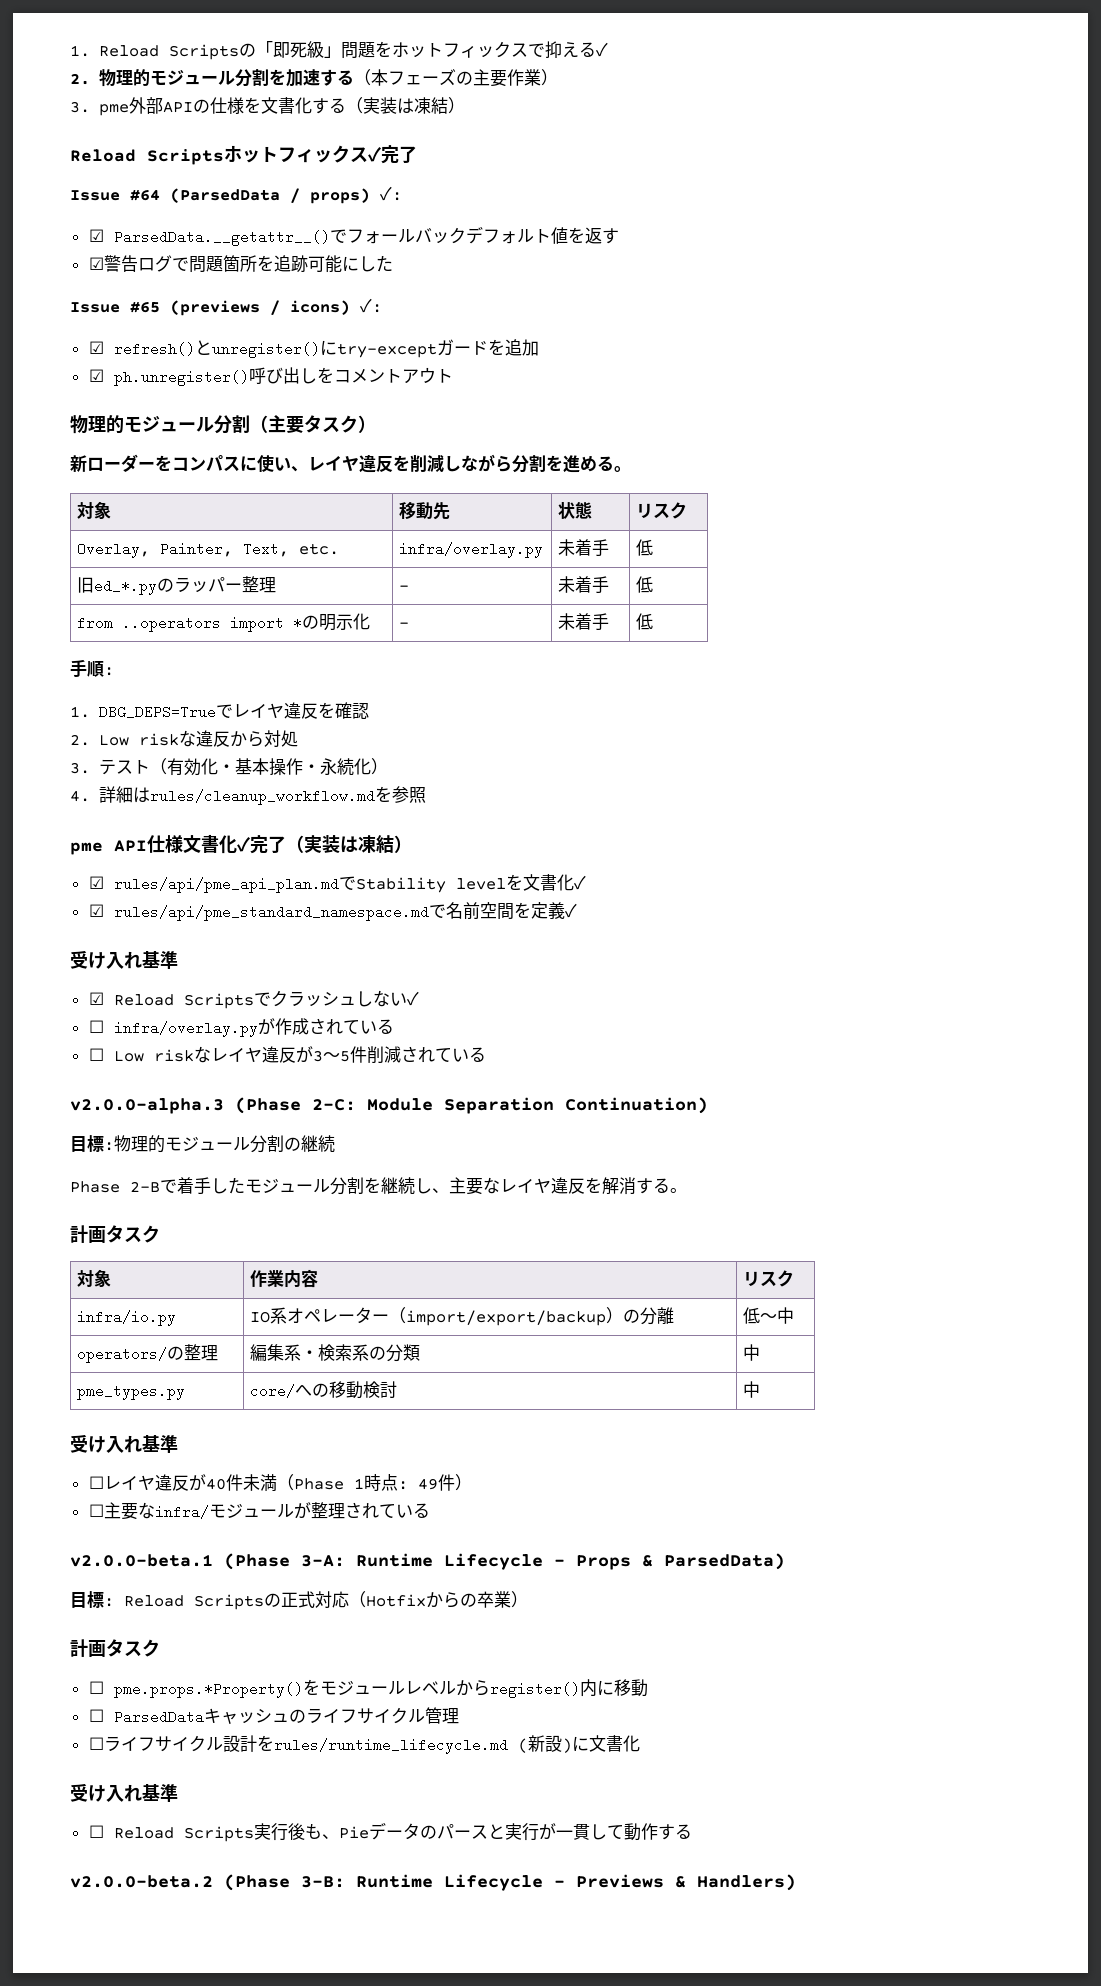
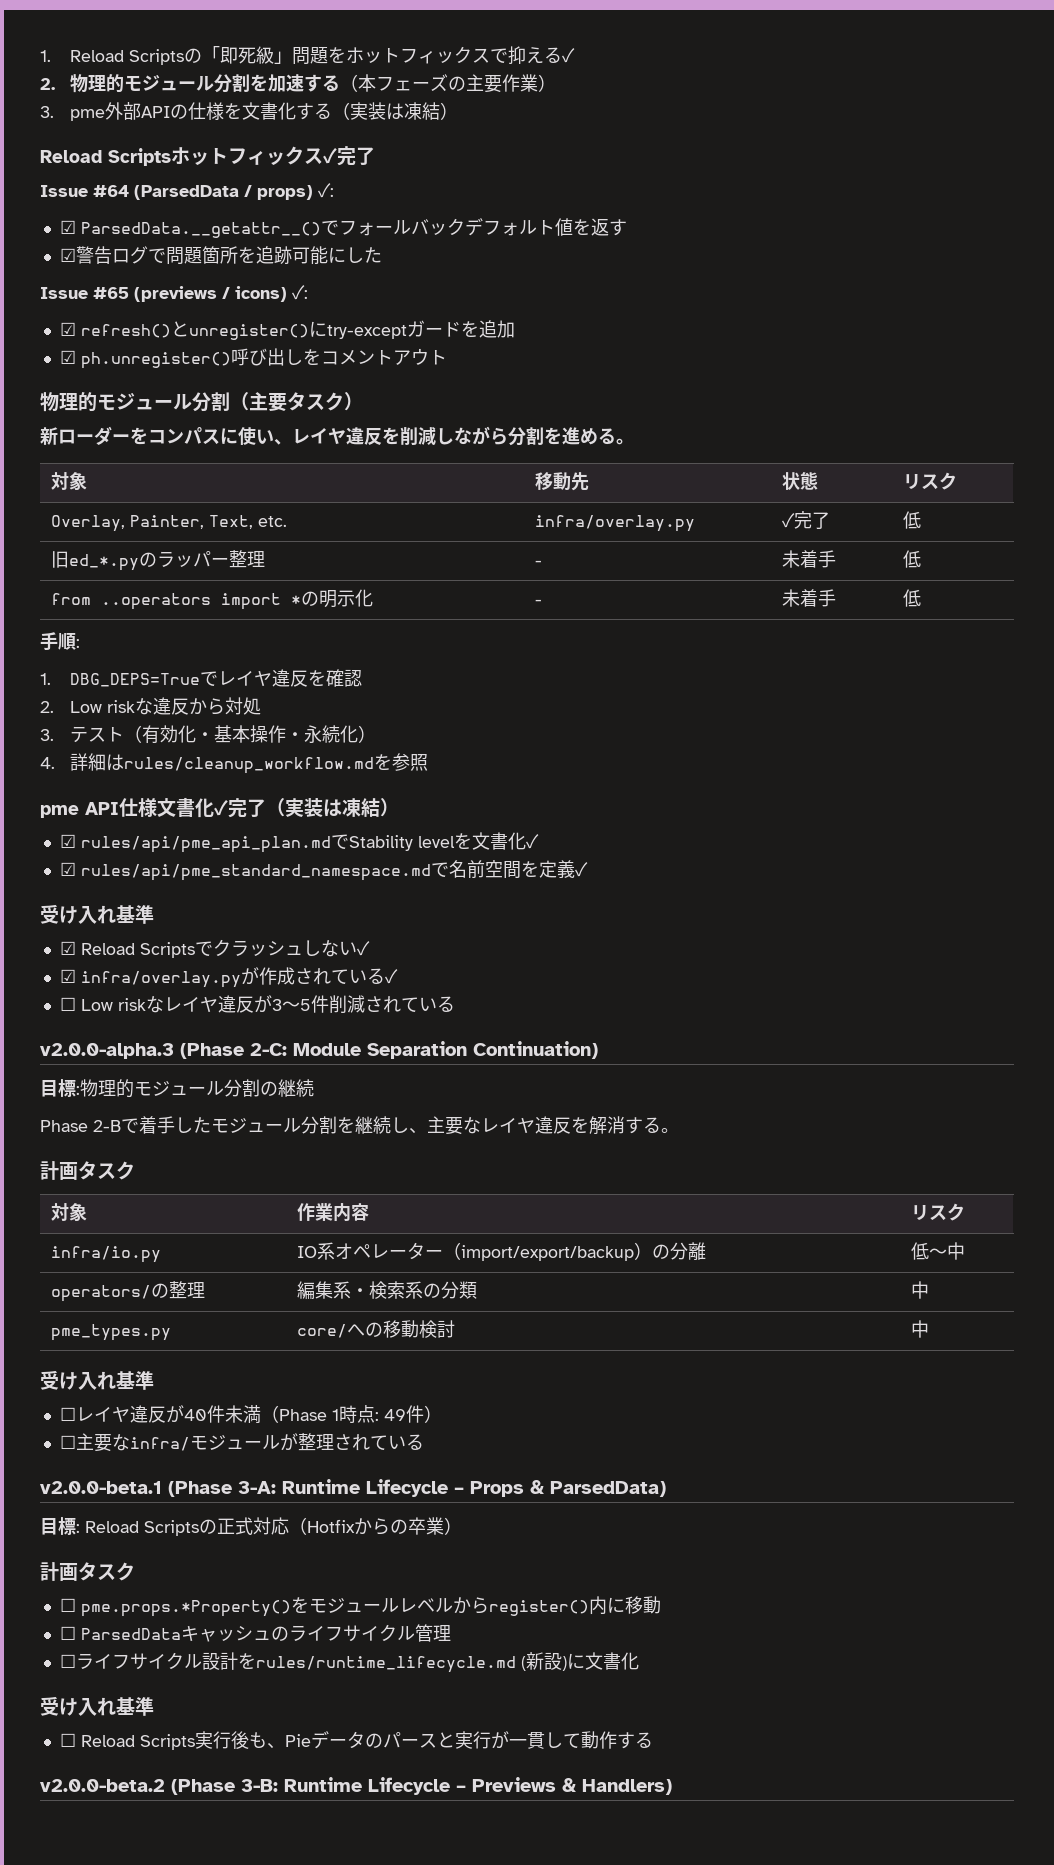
[558,539,610,557] 未着手 -> [782,511,831,529] ✓完了
[88,1020,104,1033] ☐ -> [59,969,76,983] ☑
(394, 1026) none -> [384,969,398,984] ✓

